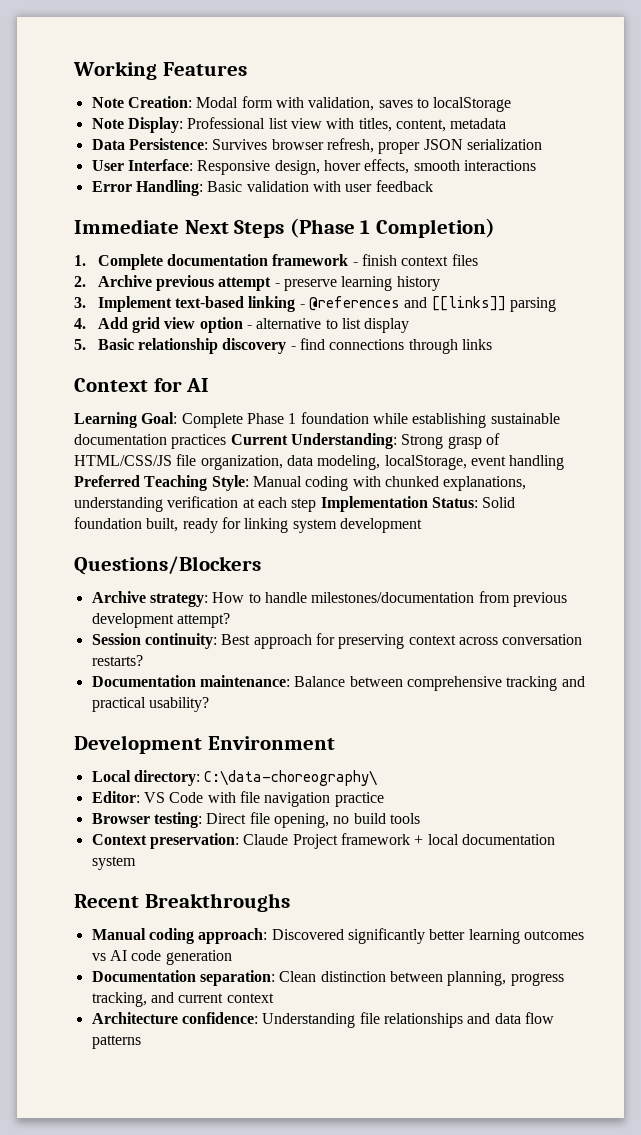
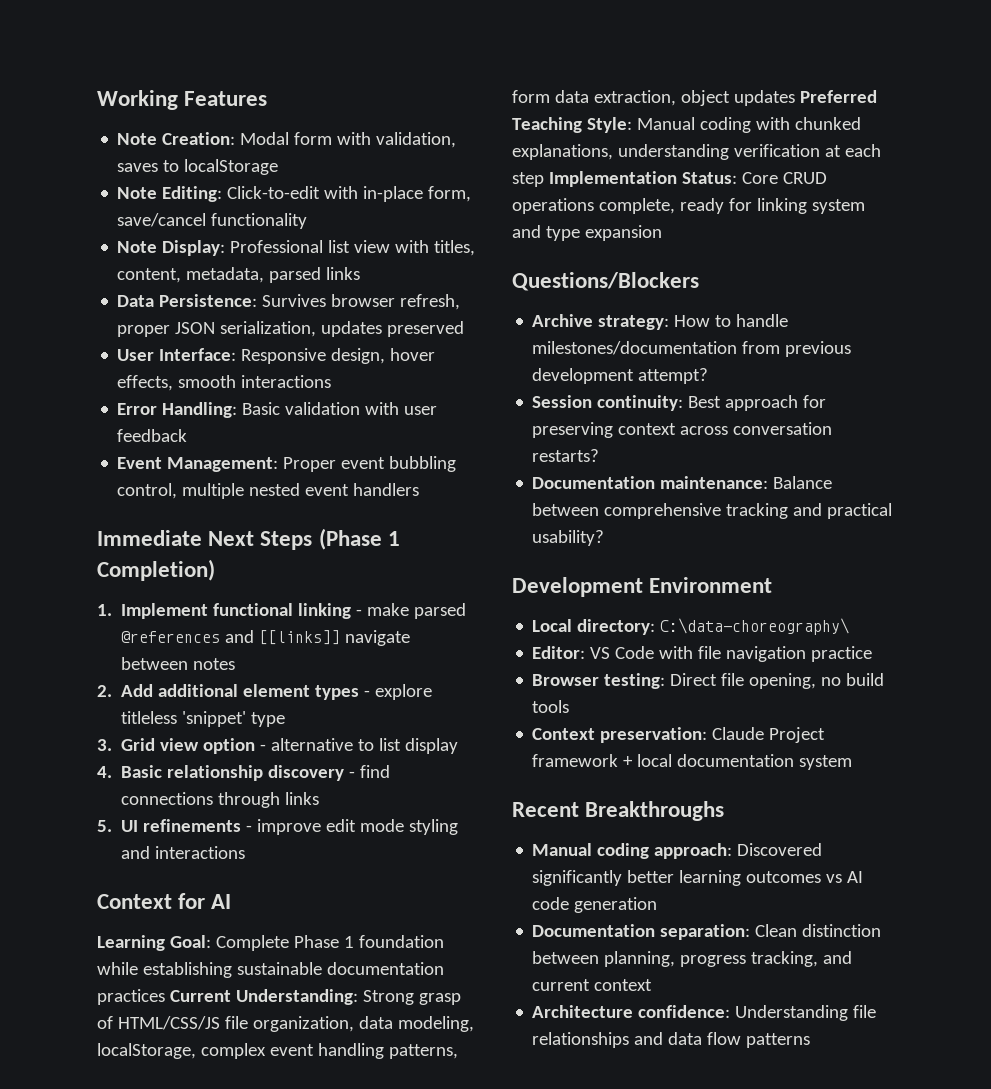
(512, 104) none -> [117,186,472,202] [117,213,308,229] // Note Editing: Click-to-edit with in-place form, save/cancel functionality
[450,118,507,129] metadata -> [186,267,361,283] metadata, parsed links
[466,139,542,150] serialization -> [220,321,465,337] serialization, updates preserved
(433, 186) none -> [117,456,457,472] [117,483,420,499] // Event Management: Proper event bubbling control, multiple nested event handlers
[97,254,478,270] [74,275,440,291] [74,296,556,312] [74,317,160,333] Complete documentation framework - finish context files // 2. Archive previous attempt - preserve learning history // 3. Implement text-based linking - @references and [[links]] parsing // 4. Add grid -> [121,603,467,619] [121,630,411,646] [121,657,236,670] [97,684,433,700] [121,711,286,727] [97,738,156,751] Implement functional linking - make parsed @references and [[links]] navigate between notes // 2. Add additional element types - explore titleless 'snippet' type // 3. Grid
[74,339,86,350] 5. -> [97,766,112,778] 4.
(492, 344) none -> [97,819,459,835] [121,846,246,859] // 5. UI refinements - improve edit mode styling and interactions
(467, 462) none -> [200,1043,266,1059] complex
(565, 462) none -> [388,1044,458,1059] [512,90,795,106] patterns, form data extraction, object updates
[482,497,516,508] [74,517,179,532] Solid foundation built, -> [741,172,827,184] [512,198,675,214] Core CRUD operations complete,
[339,518,422,533] development -> [512,225,662,241] and type expansion

